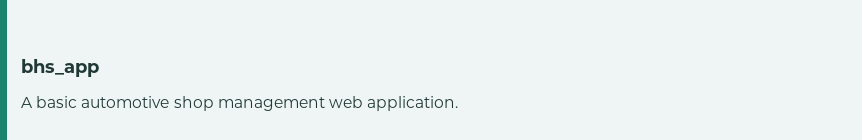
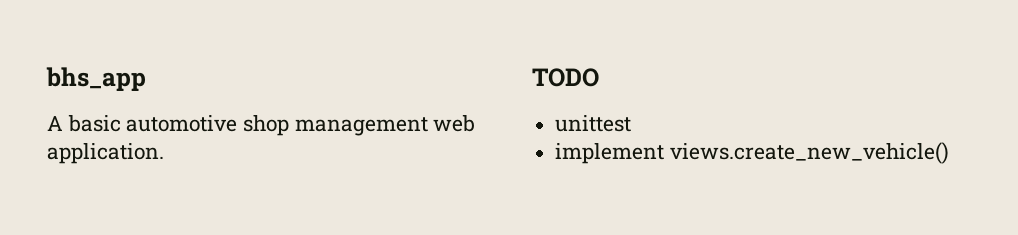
(459, 103) none -> [532,68,599,87] [555,115,632,132] [555,142,949,164] // TODO // unittest // implement views.create_new_vehicle()

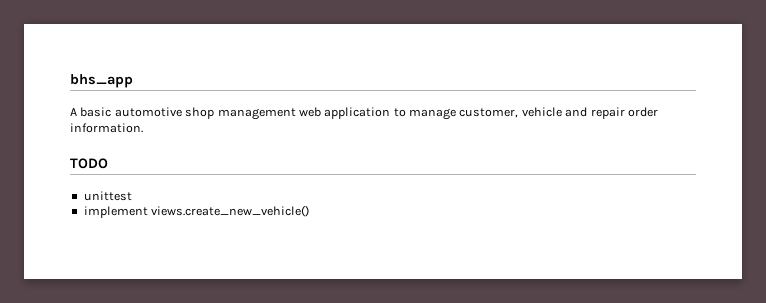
[47,143,164,164] application. -> [324,107,658,120] [70,123,143,133] application to manage customer, vehicle and repair order information.

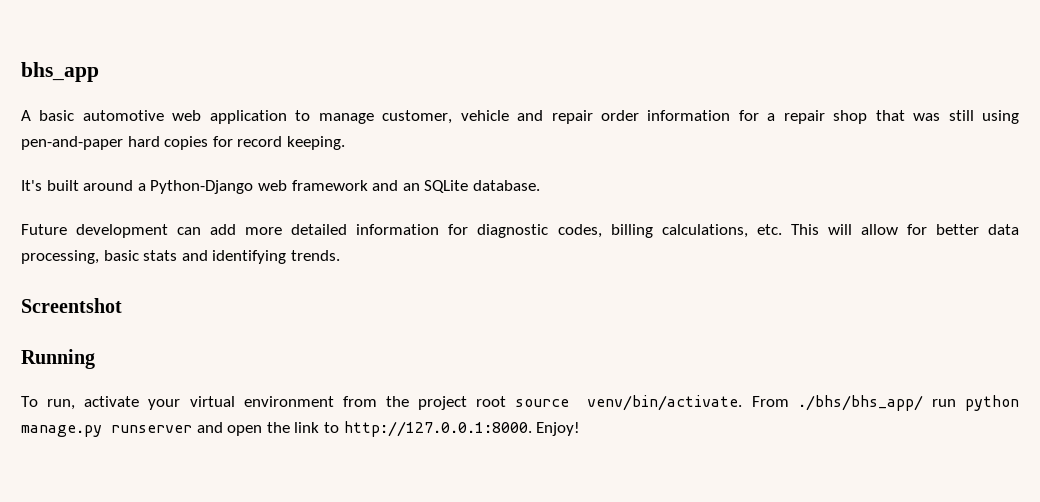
[185,107,296,120] shop management -> (164, 115) none
[70,123,143,133] [70,158,108,169] [83,191,132,201] [83,205,310,218] information. // TODO // unittest // implement views.create_new_vehicle() -> [647,110,1020,124] [21,136,345,150] [21,180,540,194] [21,224,1019,238] [21,250,340,264] [21,298,122,313] [21,349,95,369] [21,395,1019,411] [21,421,581,437] information for a repair shop that was still using pen-and-paper hard copies for record keeping. // It's built around a Python-Django web framework and an SQLite database. // Future development can add more detailed information for diagnostic codes, billing calculations, etc. This will allow for better data processing, basic stats and identifying trends. // Screentshot // Running // To run, activate your virtual environment from the project root source venv/bin/activate. From ./bhs/bhs_app/ run python manage.py runserver and open the link to http://127.0.0.1:8000. Enjoy!

